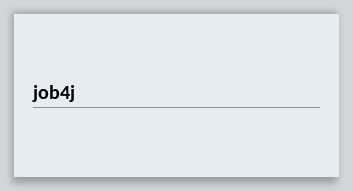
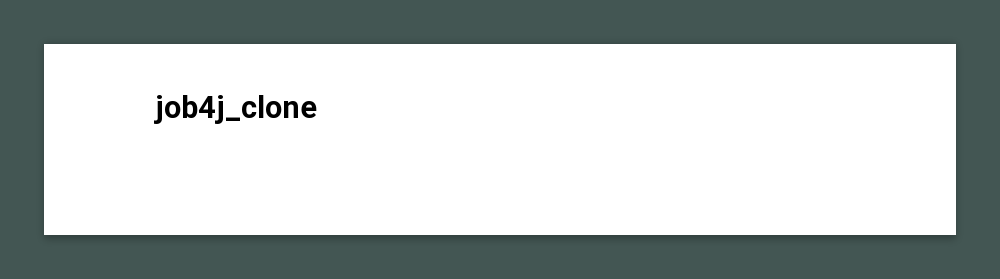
[32,85,75,102] job4j -> [154,95,317,124] job4j_clone

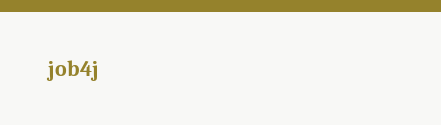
[154,95,317,124] job4j_clone -> [46,60,99,81] job4j

